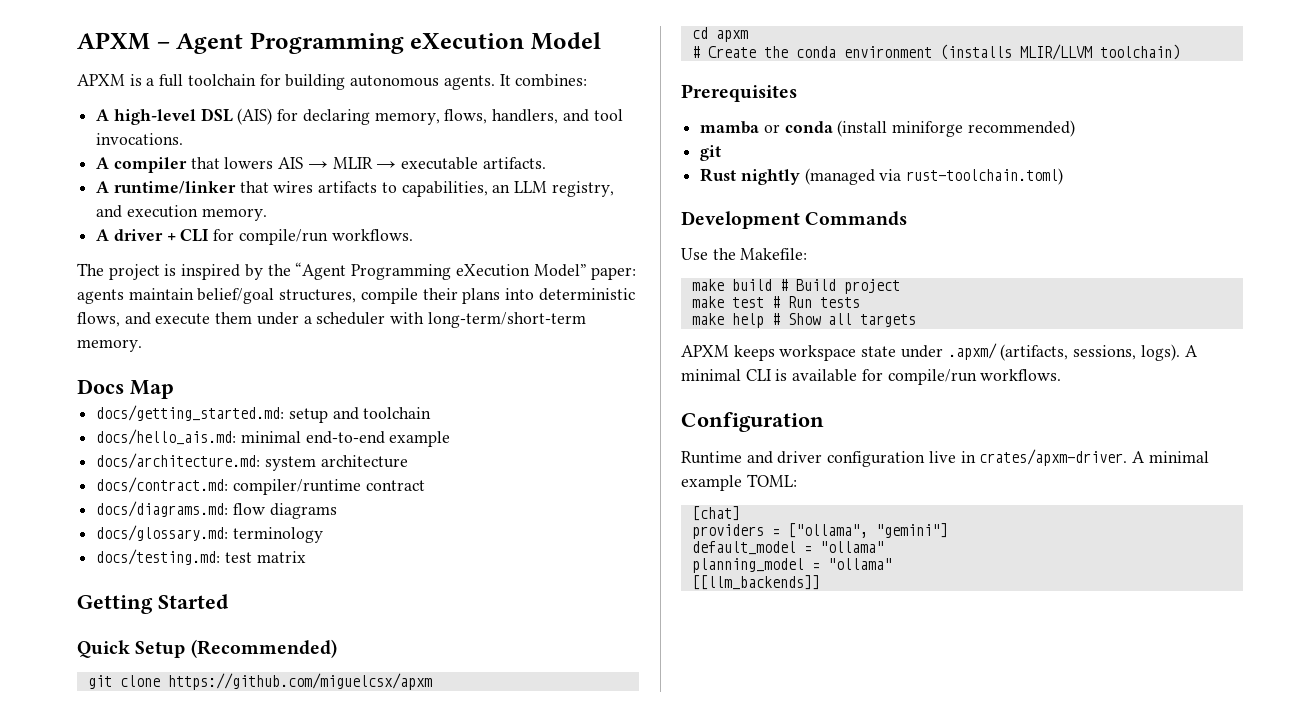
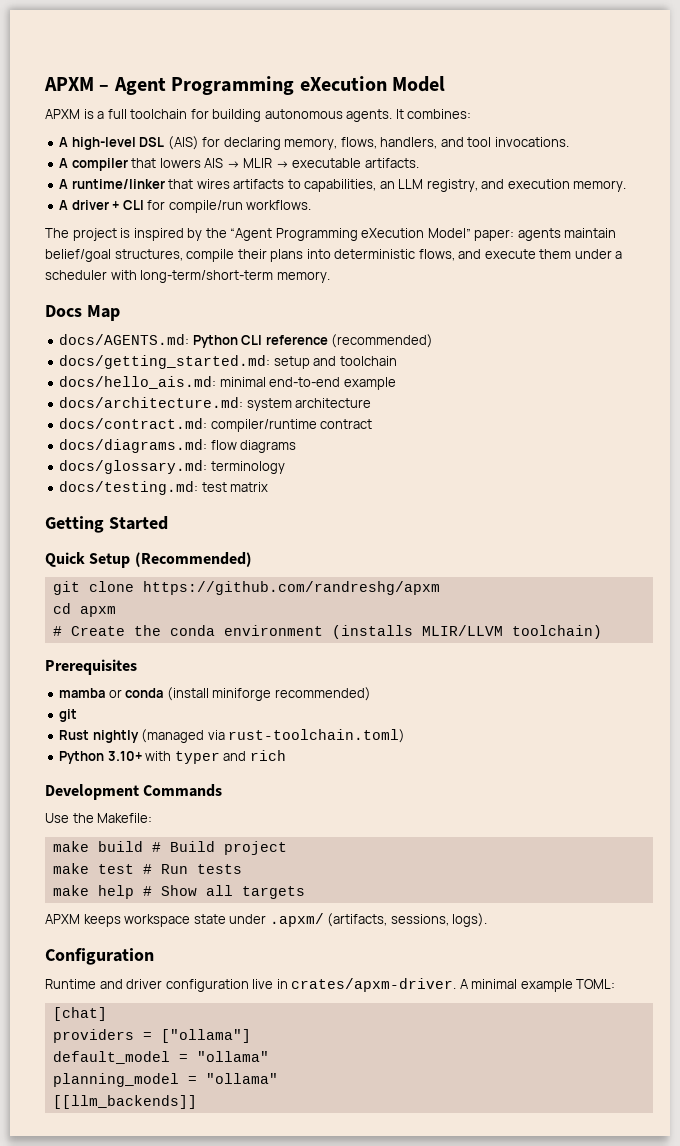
(174, 389) none -> [59,334,434,348] // docs/AGENTS.md: Python CLI reference (recommended)
[167,673,432,690] https://github.com/miguelcsx/apxm -> [142,581,440,595] https://github.com/randreshg/apxm
(1064, 176) none -> [59,750,286,764] // Python 3.10+ with typer and rich
[1184,345,1198,357] [681,369,1062,385] A minimal CLI is available for compile/run workflows. -> (488, 920) none
[787,523,948,538] ["ollama", "gemini"] -> [160,1029,251,1043] ["ollama"]

